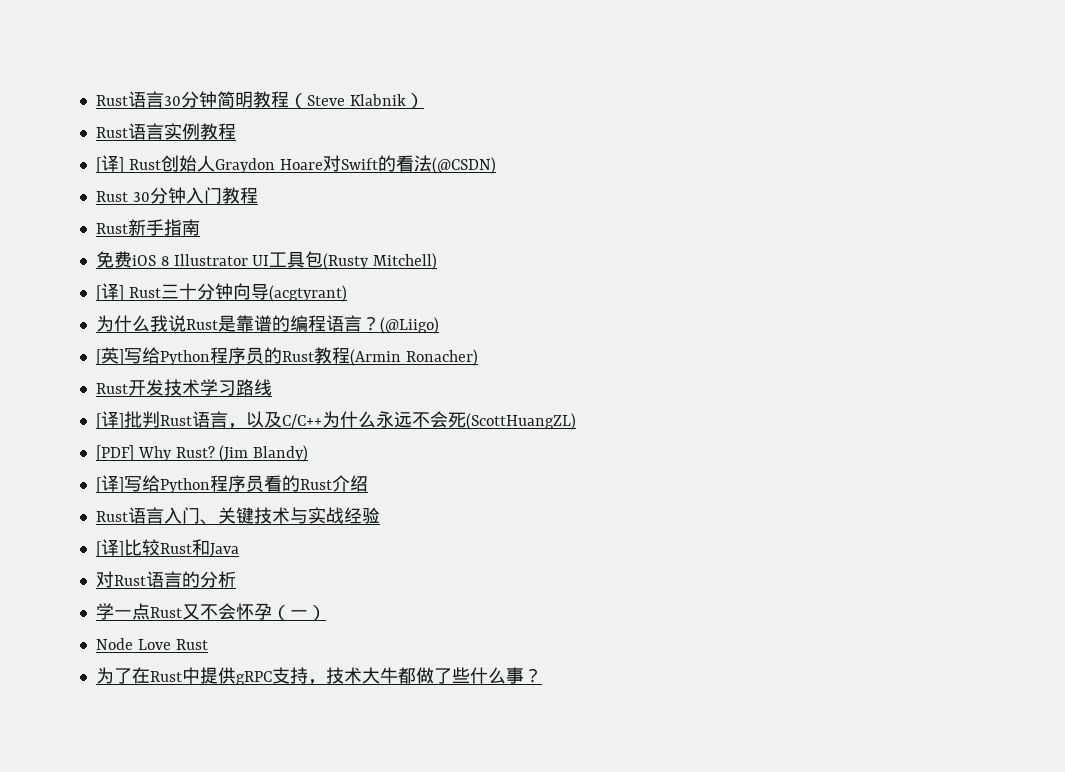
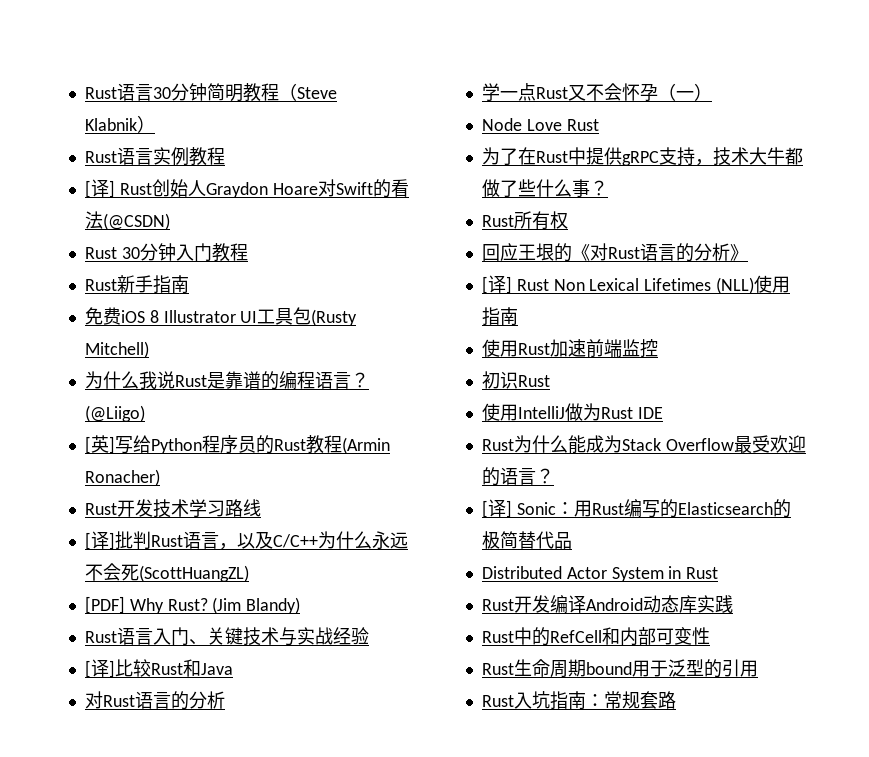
[95,283,347,302] // [译] Rust三十分钟向导(acgtyrant) -> (149, 349) none
[95,475,368,493] // [译]写给Python程序员看的Rust介绍 -> (301, 605) none
(542, 675) none -> [481,211,568,230] [481,243,748,262] [481,275,791,294] [481,307,518,326] [481,339,658,358] [481,371,550,389] [481,403,663,421] [481,435,806,454] [481,467,554,486] [481,499,791,518] [481,531,572,549] [481,566,719,582] [481,595,733,613] [481,627,710,646] [481,659,758,678] [481,691,676,710] // Rust所有权 // 回应王垠的《对Rust语言的分析》 // [译] Rust Non Lexical Lifetimes (NLL)使用指南 // 使用Rust加速前端监控 // 初识Rust // 使用IntelliJ做为Rust IDE // Rust为什么能成为Stack Overflow最受欢迎的语言？ // [译] Sonic：用Rust编写的Elasticsearch的极简替代品 // Distributed Actor System in Rust // Rust开发编译Android动态库实践 // Rust中的RefCell和内部可变性 // Rust生命周期bound用于泛型的引用 // Rust入坑指南：常规套路

